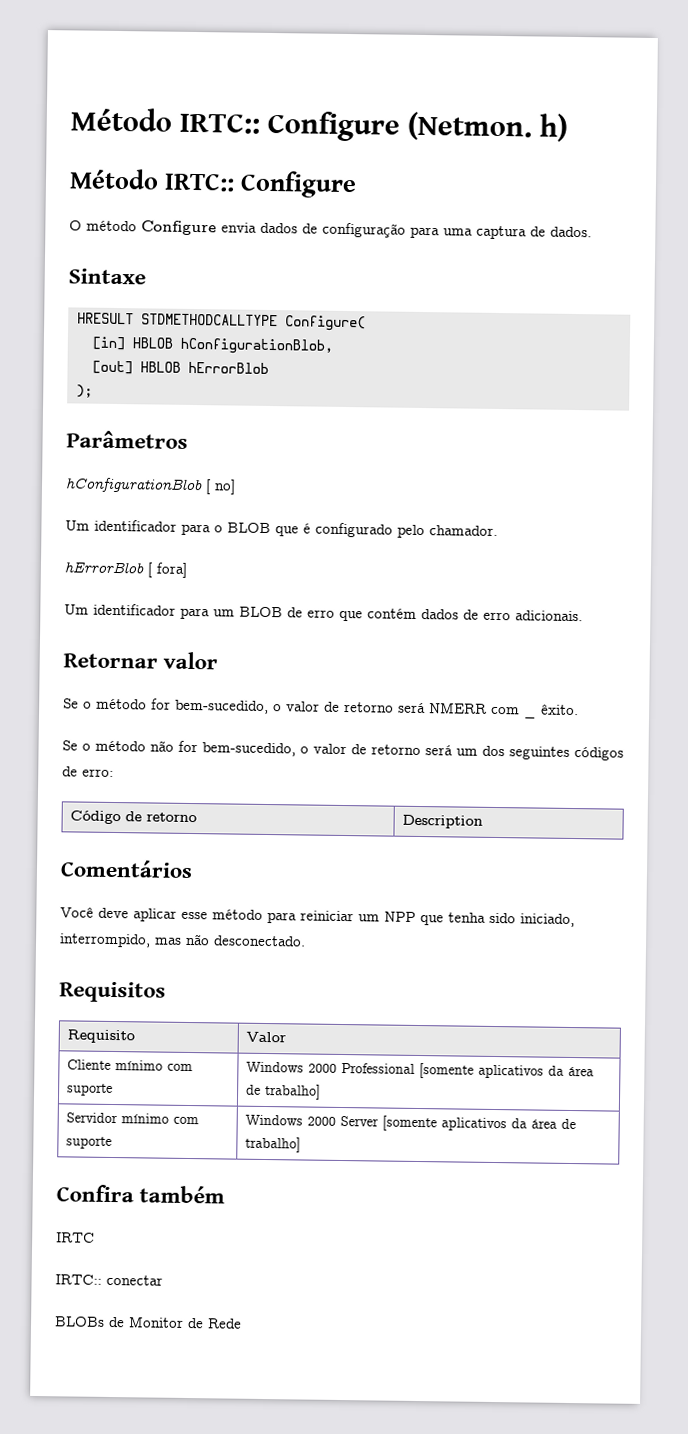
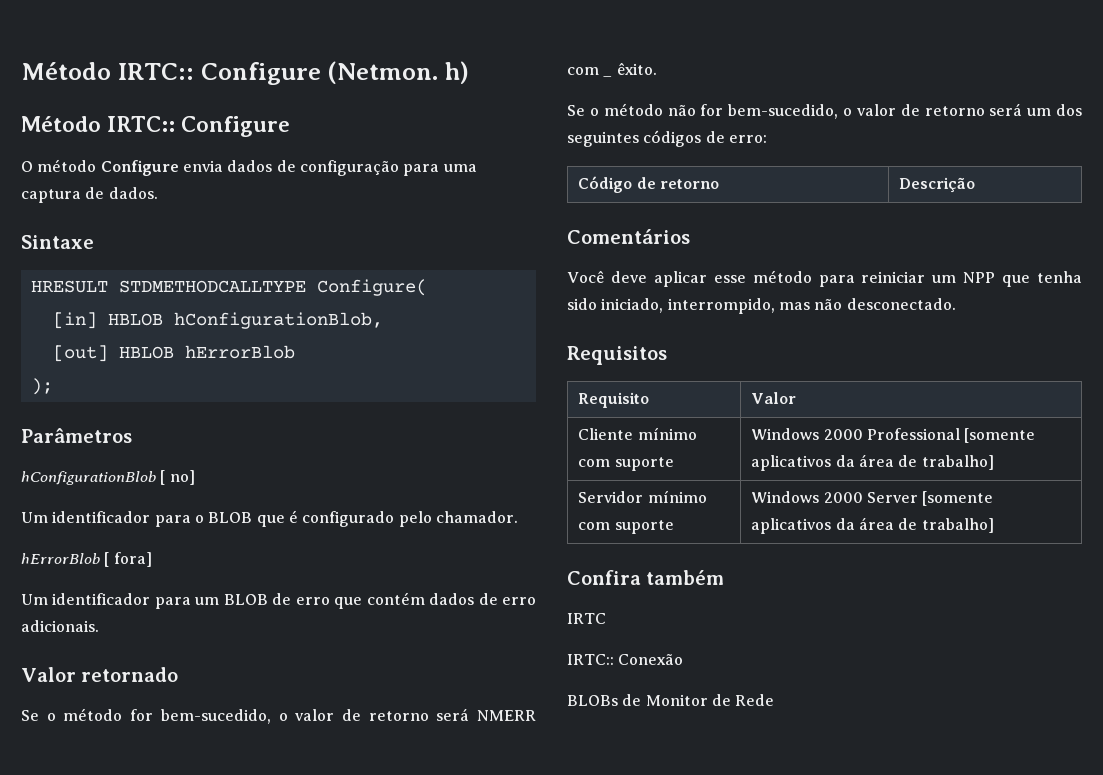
[63,651,219,670] Retornar valor -> [21,667,179,682] Valor retornado
[402,814,484,829] Description -> [899,177,976,193] Descrição
[106,1274,163,1286] conectar -> [618,654,684,665] Conexão

